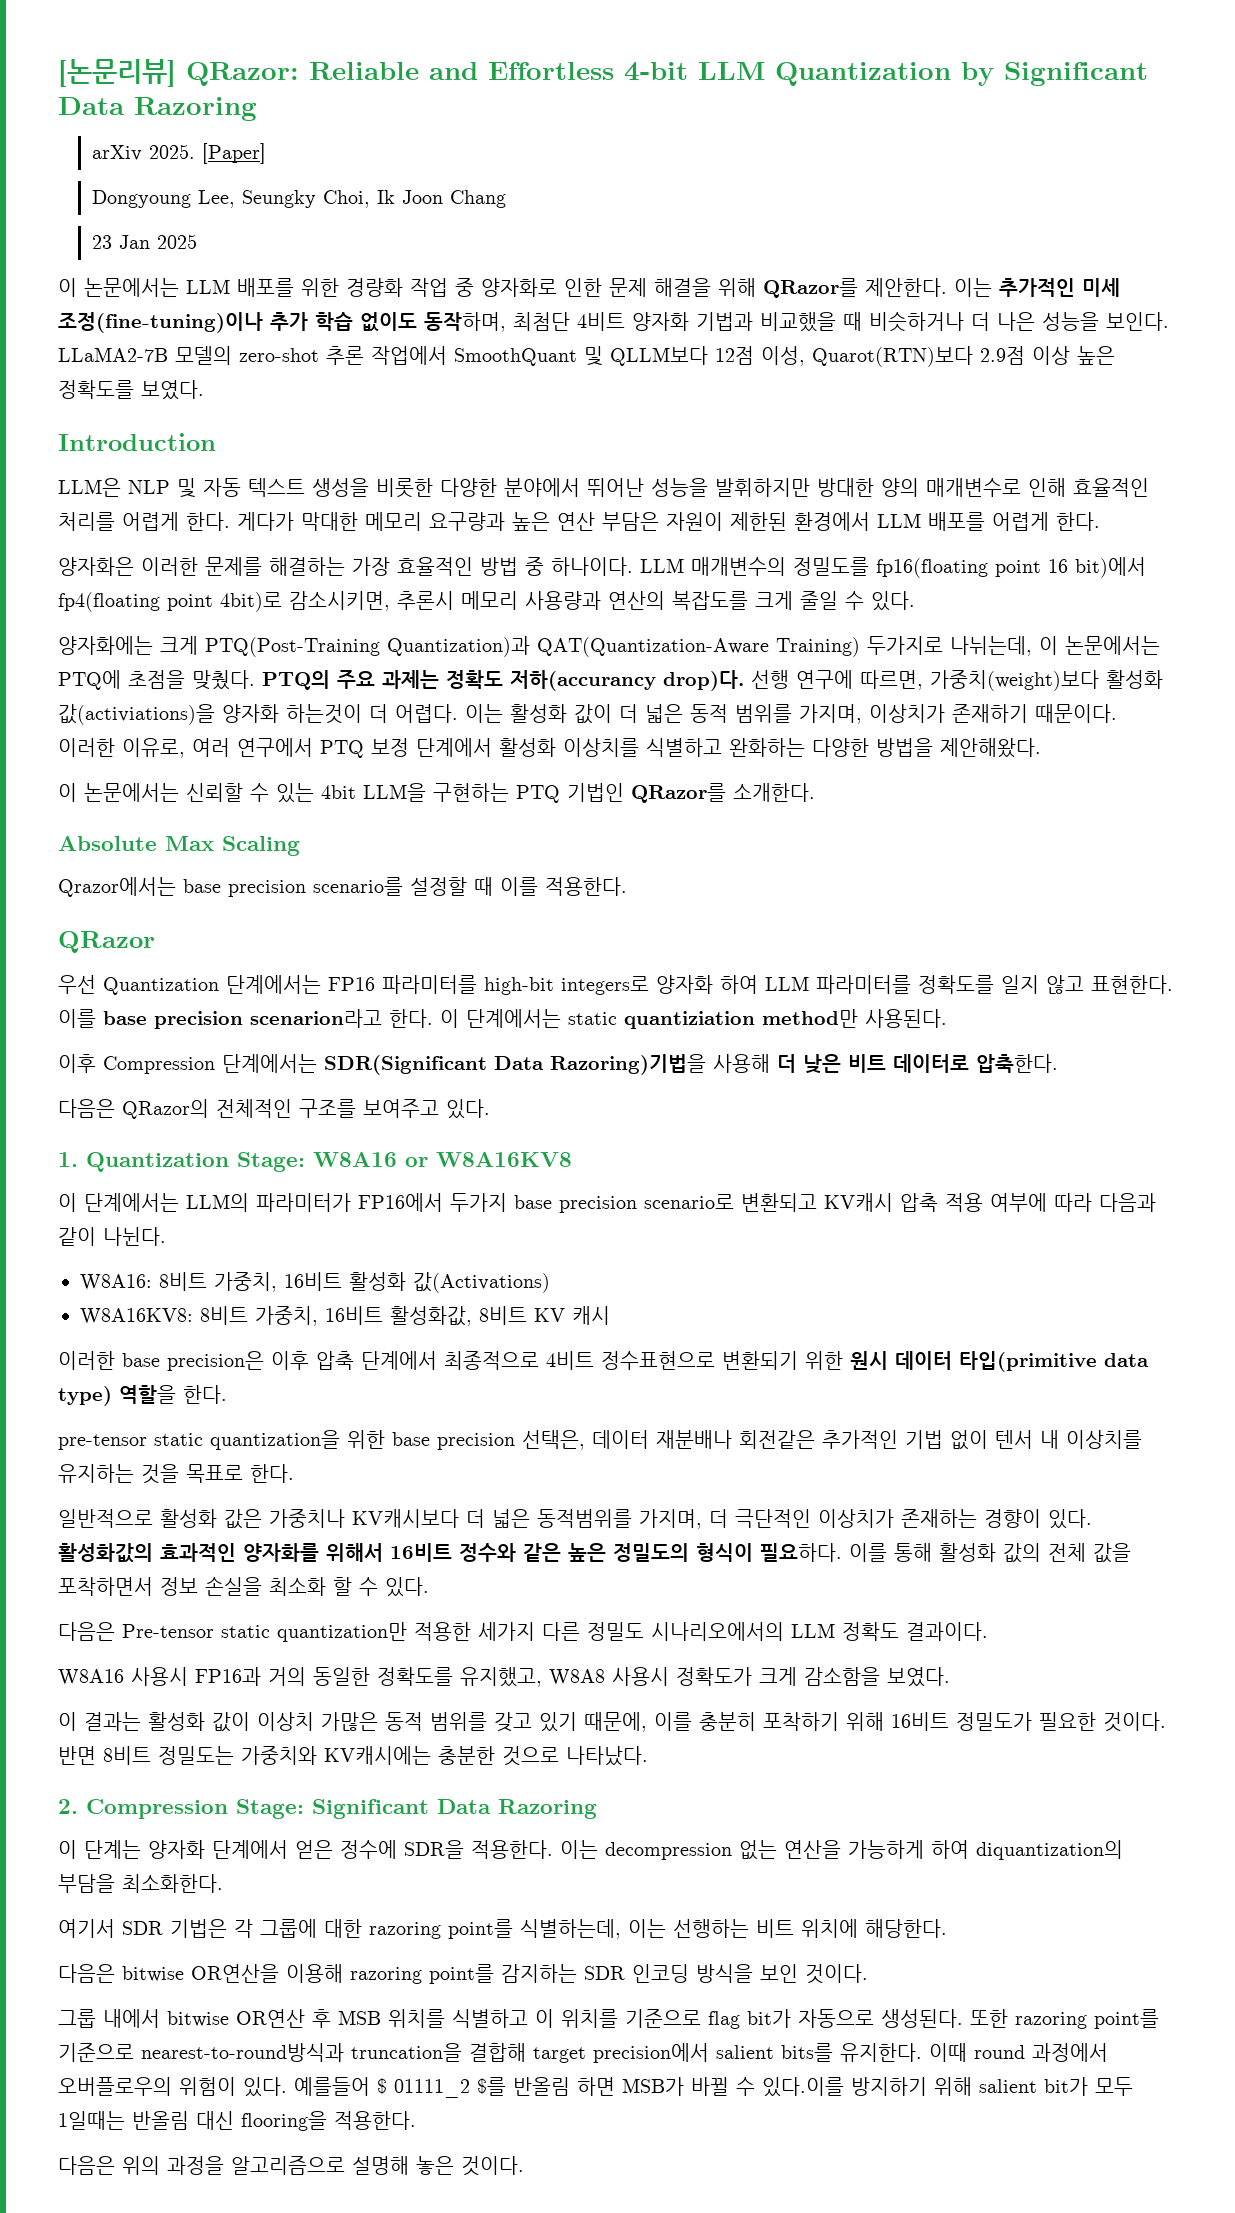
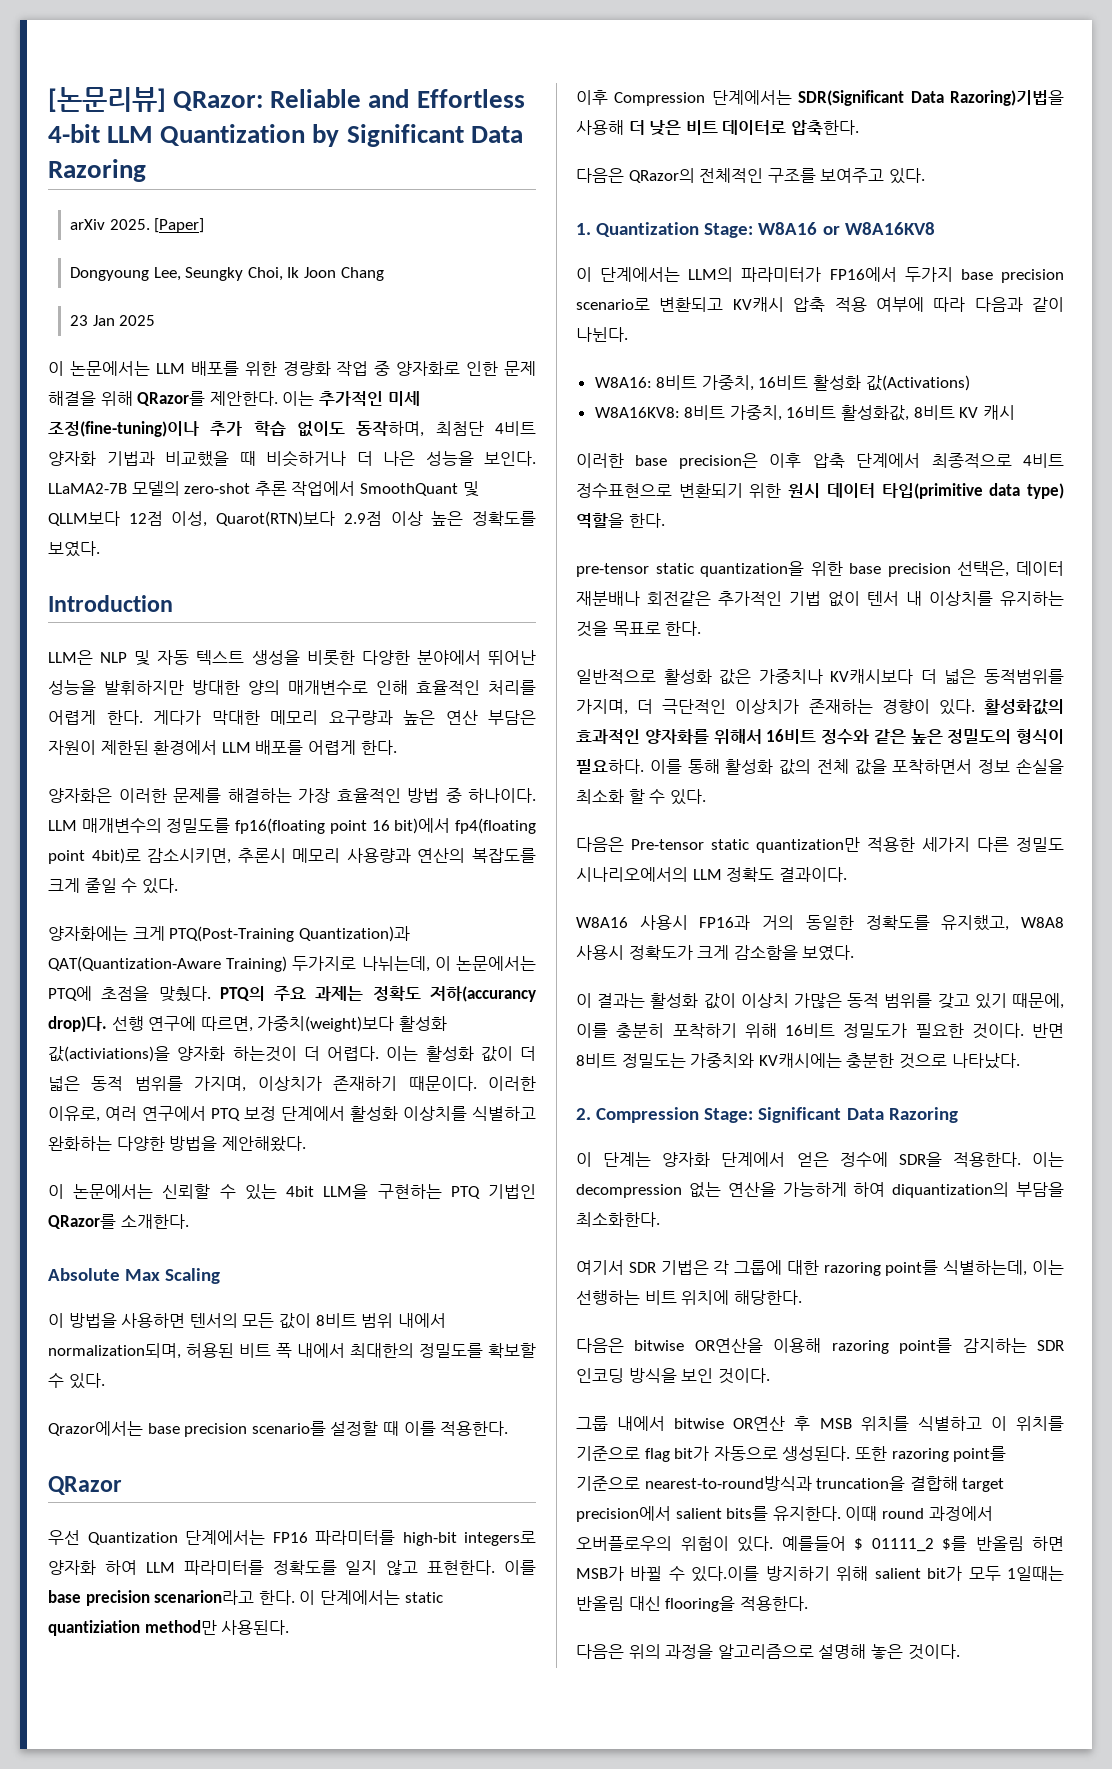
(300, 846) none -> [48,1313,446,1329] [48,1343,536,1359] [48,1373,105,1389] // 이 방법을 사용하면 텐서의 모든 값이 8비트 범위 내에서 normalization되며, 허용된 비트 폭 내에서 최대한의 정밀도를 확보할 수 있다.

